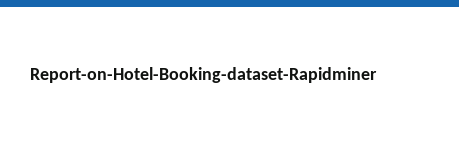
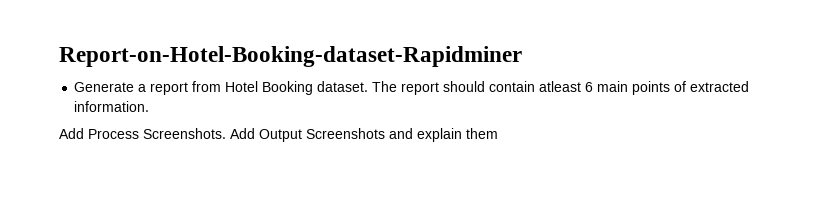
(377, 75) none -> [74,81,750,95] [74,101,150,112] [59,128,498,142] // Generate a report from Hotel Booking dataset. The report should contain atleast 6 main points of extracted information. // Add Process Screenshots. Add Output Screenshots and explain them

